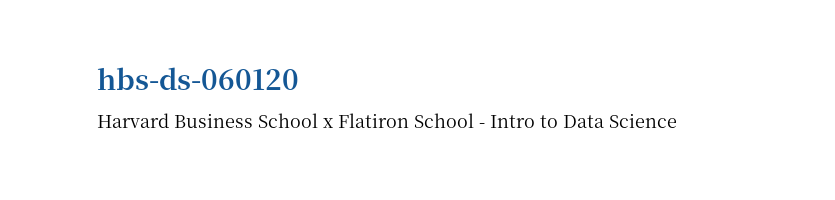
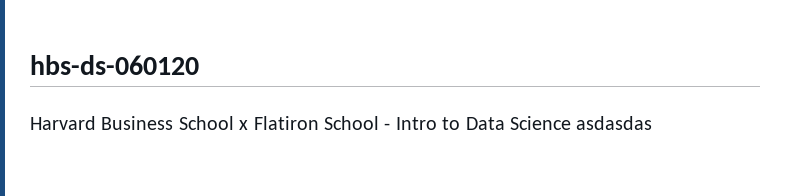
(677, 120) none -> [576,116,653,130] asdasdas

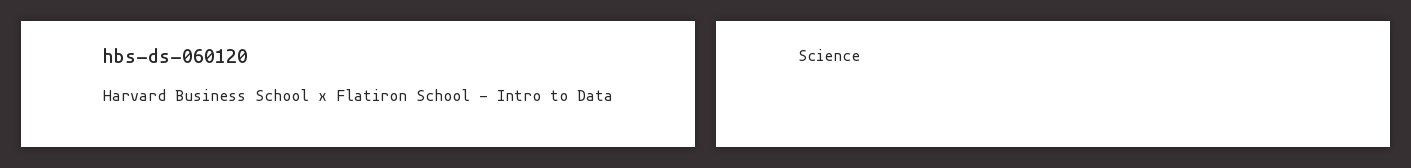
[576,116,653,130] asdasdas -> (860, 55) none

